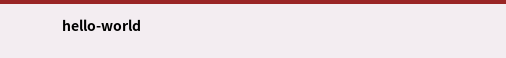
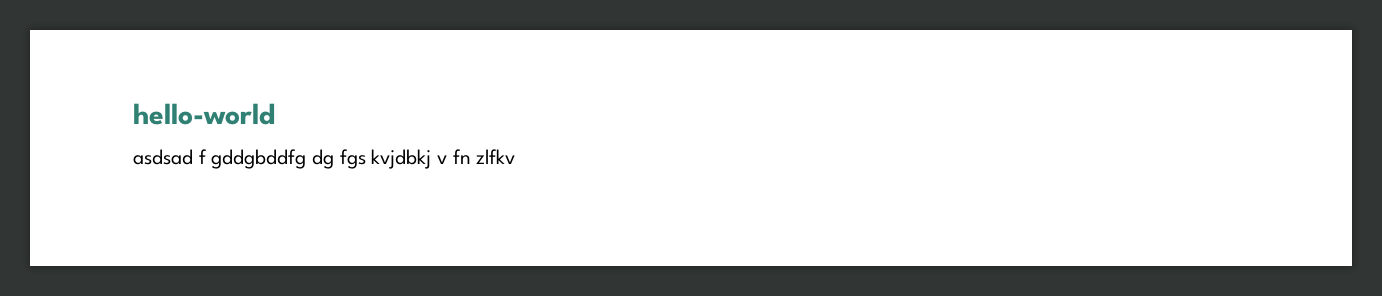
(141, 25) none -> [133,149,516,169] // asdsad f gddgbddfg dg fgs kvjdbkj v fn zlfkv

